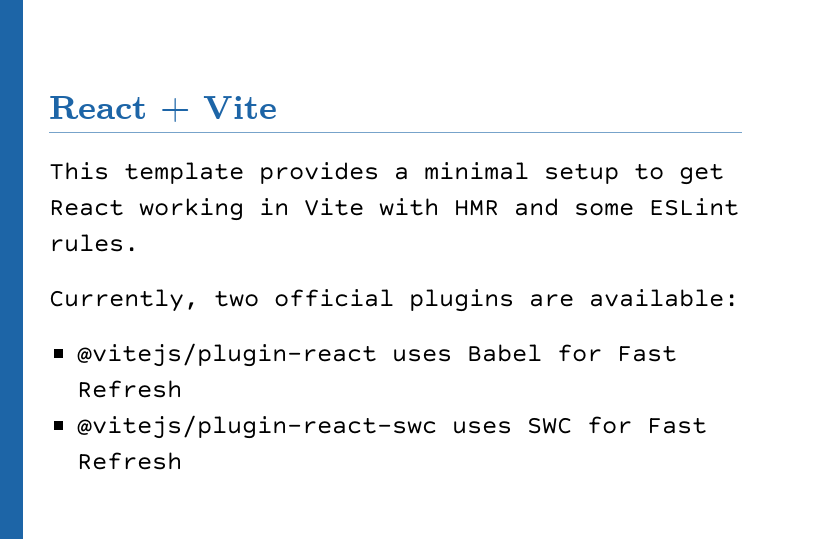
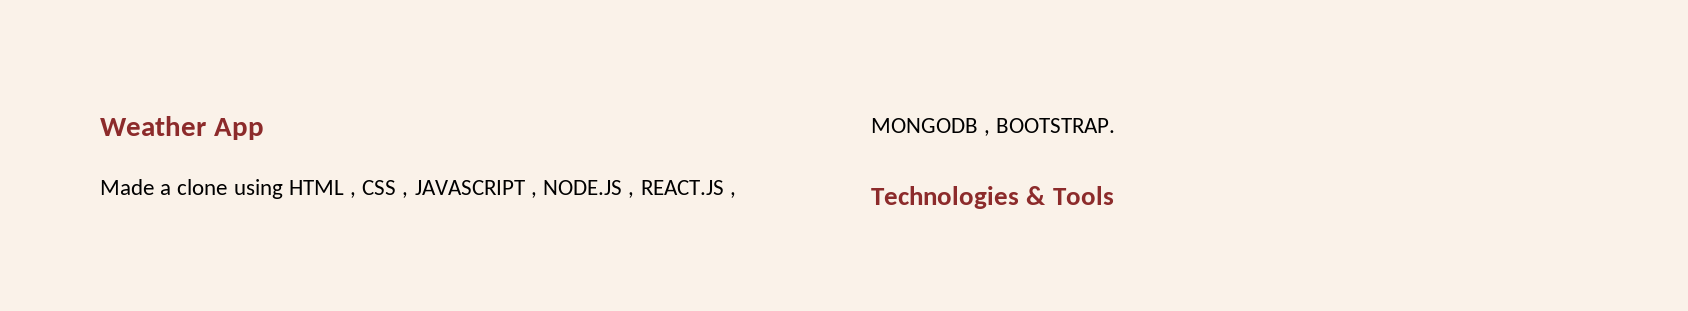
[49,96,277,122] [49,162,724,185] [49,198,739,221] [49,234,139,252] [49,289,739,312] [77,343,678,367] [77,380,183,398] [77,415,708,439] [77,452,183,470] React + Vite // This template provides a minimal setup to get React working in Vite with HMR and some ESLint rules. // Currently, two official plugins are available: // @vitejs/plugin-react uses Babel for Fast Refresh // @vitejs/plugin-react-swc uses SWC for Fast Refresh -> [100,116,264,140] [100,179,736,199] [871,118,1116,136] [871,186,1114,209] Weather App // Made a clone using HTML , CSS , JAVASCRIPT , NODE.JS , REACT.JS , MONGODB , BOOTSTRAP. // Technologies & Tools

